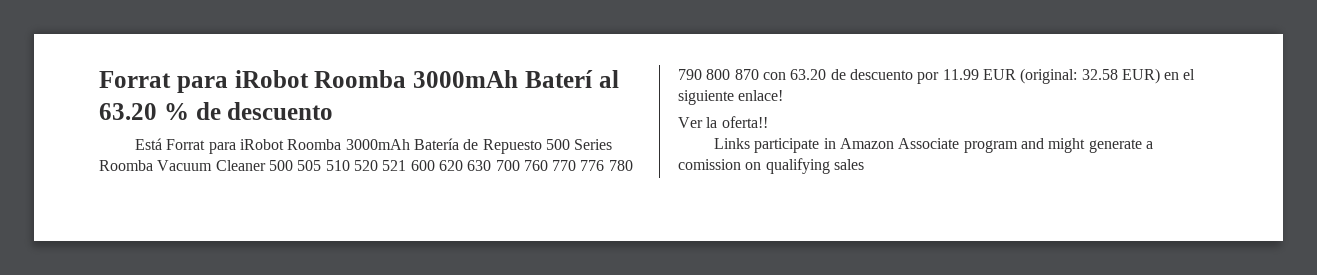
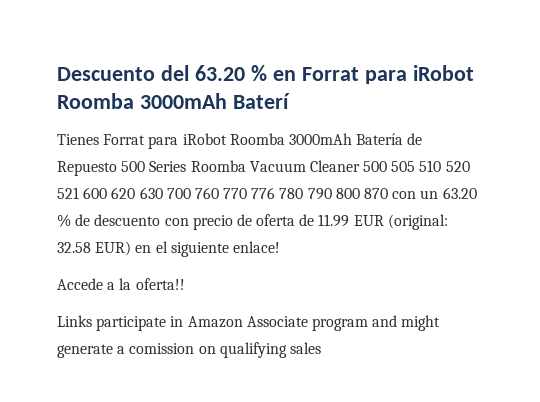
(99, 79) none -> [57,65,296,81] Descuento del 63.20 % en
[598,70,619,88] [99,102,334,120] [135,138,163,150] al 63.20 % de descuento // Está -> [57,134,99,145] // Tienes
[790,69,940,84] 63.20 de descuento por -> [420,187,477,199] [57,214,315,230] un 63.20 % de descuento con precio de oferta de
[678,117,703,128] Ver -> [57,278,116,290] Accede a

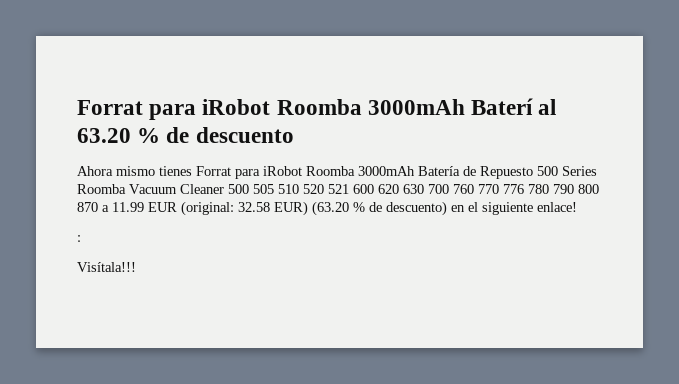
[57,65,296,81] Descuento del 63.20 % en -> (77, 107) none
[57,134,99,145] // Tienes -> [538,99,557,115] [77,127,294,143] [77,166,192,176] al 63.20 % de descuento // Ahora mismo tienes
[392,187,477,199] [57,214,315,230] con un 63.20 % de descuento con precio de oferta de -> [102,205,109,212] a
(132, 248) none -> [312,201,447,216] (63.20 % de descuento)
[57,278,185,290] [57,315,441,331] [57,342,321,358] Accede a la oferta!! // Links participate in Amazon Associate program and might generate a comission on qualifying sales -> [77,235,81,242] [77,262,136,272] : // Visítala!!!

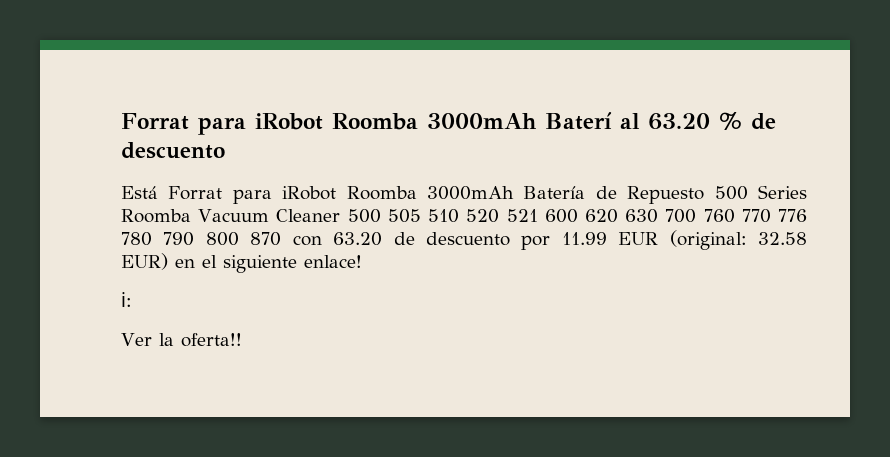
[77,166,192,176] Ahora mismo tienes -> [121,186,158,199] Está
[102,205,109,212] a -> [292,232,551,250] con 63.20 de descuento por
[312,201,447,216] (63.20 % de descuento) -> (168, 261) none
[77,235,81,242] [77,262,136,272] : // Visítala!!! -> [121,292,132,307] [121,333,242,347] ℹ: // Ver la oferta!!

